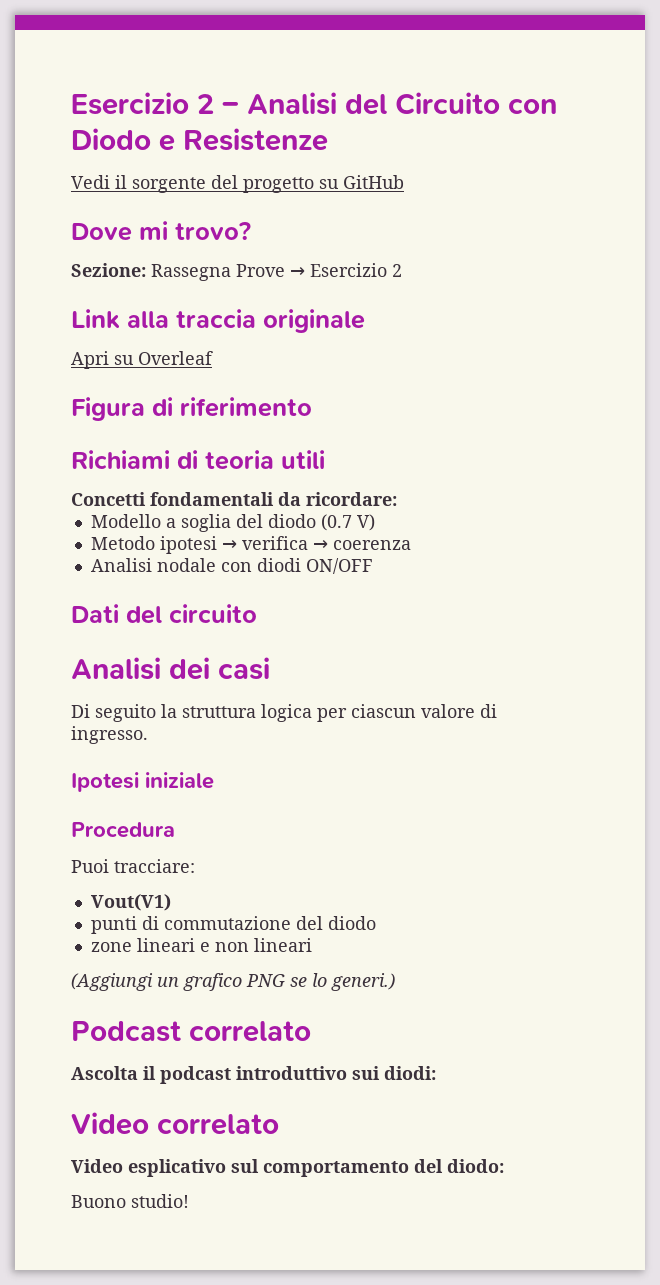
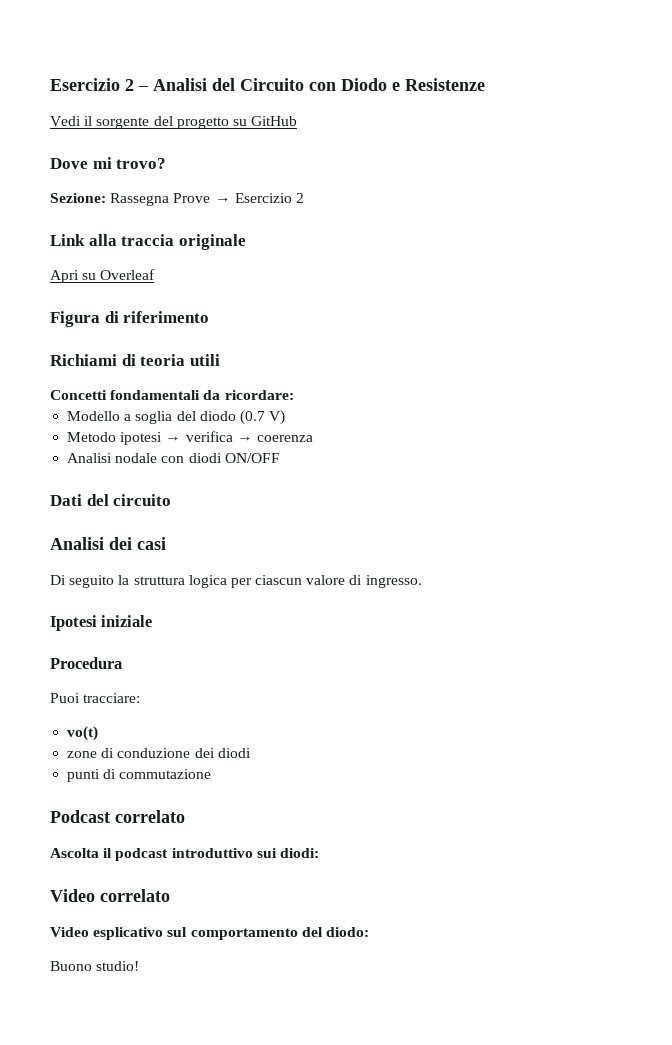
[90,894,171,911] [90,916,376,934] [90,938,312,952] [71,973,395,991] Vout(V1) // punti di commutazione del diodo // zone lineari e non lineari // (Aggiungi un grafico PNG se lo generi.) -> [67,726,99,741] [67,748,251,758] [67,769,212,782] vo(t) // zone di conduzione dei diodi // punti di commutazione

